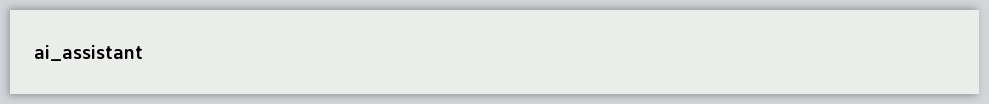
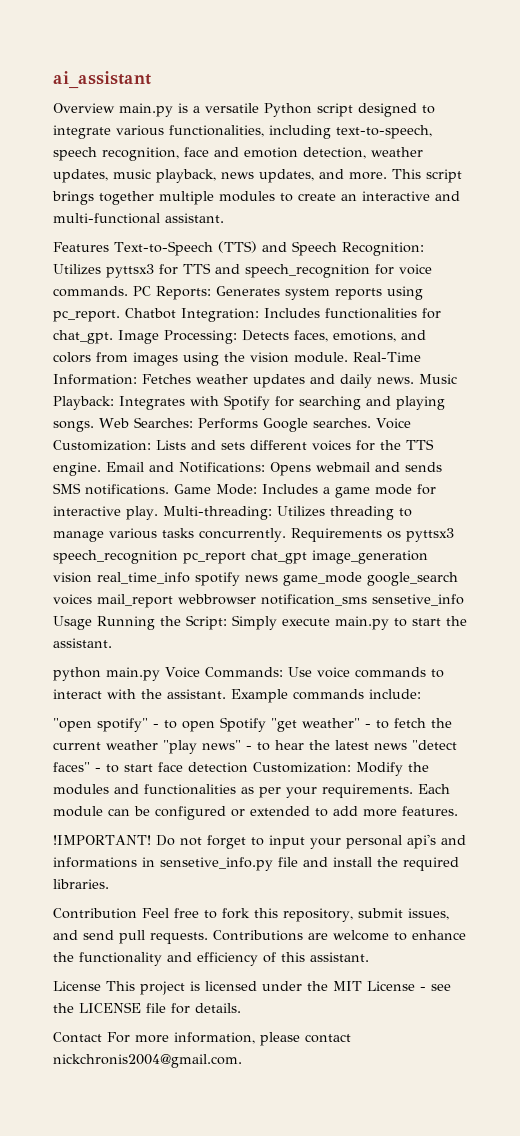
(143, 53) none -> [53,103,435,117] [53,125,432,139] [53,147,423,161] [53,169,462,183] [52,191,460,205] [53,213,224,224] [53,241,424,256] [53,263,432,278] [53,286,423,300] [53,308,441,322] [53,330,426,344] [53,352,421,366] [53,374,457,388] [53,395,445,410] [53,417,411,432] [53,439,434,451] [53,462,442,476] [53,483,436,498] [53,506,412,520] [53,528,454,542] [53,550,428,564] [53,572,458,586] [53,594,464,608] [53,615,467,630] [53,638,112,648] [53,667,444,681] [53,689,421,703] [53,717,452,732] [53,740,457,754] [53,762,429,776] [53,784,450,798] [53,806,458,820] [53,834,466,849] [53,857,459,871] [53,879,109,889] [53,908,449,922] [53,930,466,944] [53,952,369,966] [53,981,451,995] [53,1002,241,1014] [53,1032,351,1046] [53,1054,242,1068] // Overview main.py is a versatile Python script designed to integrate various functionalities, including text-to-speech, speech recognition, face and emotion detection, weather updates, music playback, news updates, and more. This script brings together multiple modules to create an interactive and multi-functional assistant. // Features Text-to-Speech (TTS) and Speech Recognition: Utilizes pyttsx3 for TTS and speech_recognition for voice commands. PC Reports: Generates system reports using pc_report. Chatbot Integration: Includes functionalities for chat_gpt. Image Processing: Detects faces, emotions, and colors from images using the vision module. Real-Time Information: Fetches weather updates and daily news. Music Playback: Integrates with Spotify for searching and playing songs. Web Searches: Performs Google searches. Voice Customization: Lists and sets different voices for the TTS engine. Email and Notifications: Opens webmail and sends SMS notifications. Game Mode: Includes a game mode for interactive play. Multi-threading: Utilizes threading to manage various tasks concurrently. Requirements os pyttsx3 speech_recognition pc_report chat_gpt image_generation vision real_time_info spotify news game_mode google_search voices mail_report webbrowser notification_sms sensetive_info Usage Running the Script: Simply execute main.py to start the assistant. // python main.py Voice Commands: Use voice commands to interact with the assistant. Example commands include: // "open spotify" - to open Spotify "get weather" - to fetch the current weather "play news" - to hear the latest news "detect faces" - to start face detection Customization: Modify the modules and functionalities as per your requirements. Each module can be configured or extended to add more features. // !IMPORTANT! Do not forget to input your personal api's and informations in sensetive_info.py file and install the required libraries. // Contribution Feel free to fork this repository, submit issues, and send pull requests. Contributions are welcome to enhance the functionality and efficiency of this assistant. // License This project is licensed under the MIT License - see the LICENSE file for details. // Contact For more information, please contact nickchronis2004@gmail.com.

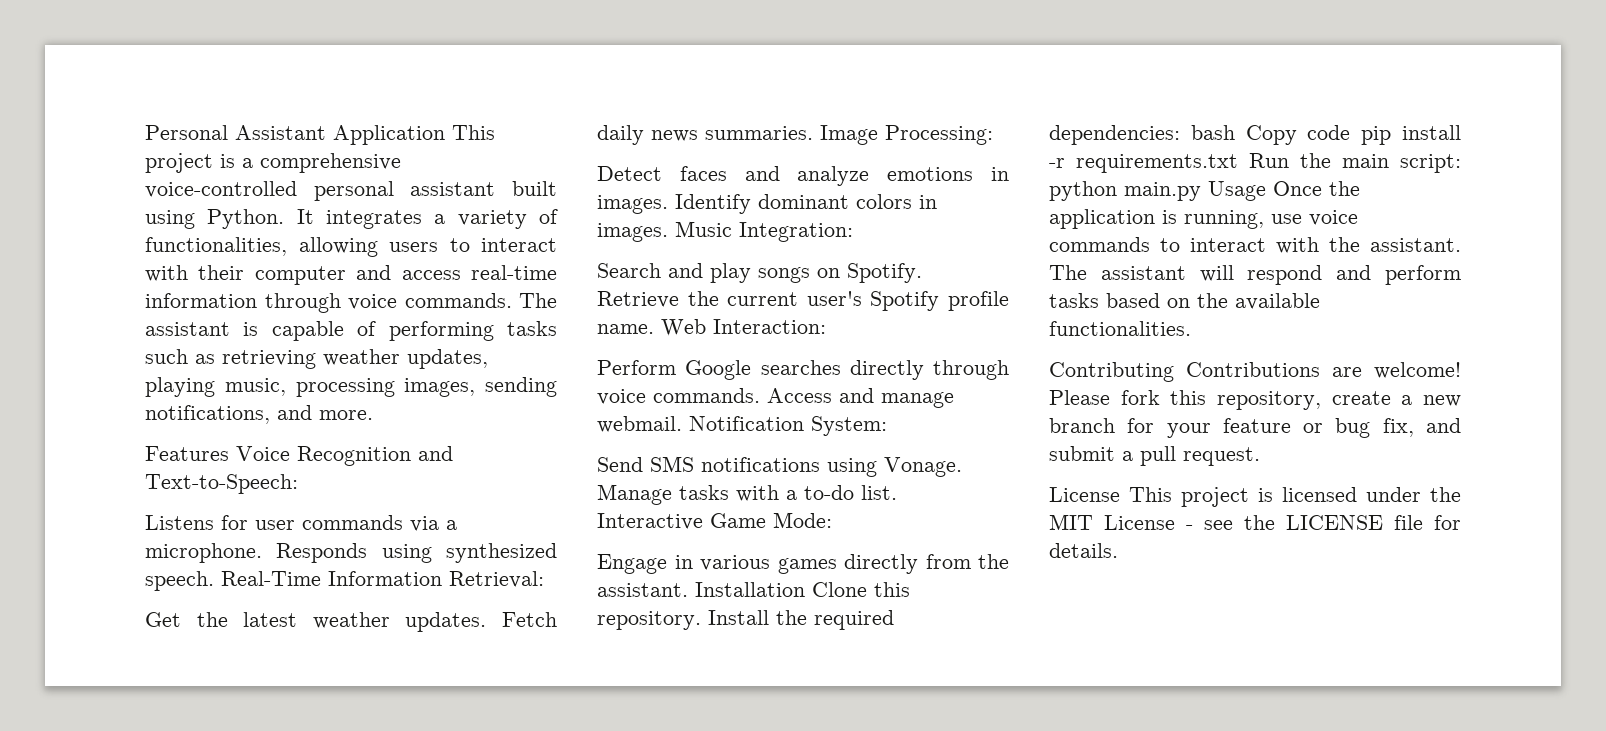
[53,71,151,89] [53,103,435,117] [53,125,432,139] [53,147,423,161] [53,169,462,183] [52,191,460,205] [53,213,224,224] [53,241,424,256] [53,263,432,278] [53,286,423,300] [53,308,441,322] [53,330,426,344] [53,352,421,366] [53,374,457,388] [53,395,445,410] [53,417,411,432] [53,439,434,451] [53,462,442,476] [53,483,436,498] [53,506,412,520] [53,528,454,542] [53,550,428,564] [53,572,458,586] [53,594,464,608] [53,615,467,630] [53,638,112,648] [53,667,312,681] ai_assistant // Overview main.py is a versatile Python script designed to integrate various functionalities, including text-to-speech, speech recognition, face and emotion detection, weather updates, music playback, news updates, and more. This script brings together multiple modules to create an interactive and multi-functional assistant. // Features Text-to-Speech (TTS) and Speech Recognition: Utilizes pyttsx3 for TTS and speech_recognition for voice commands. PC Reports: Generates system reports using pc_report. Chatbot Integration: Includes functionalities for chat_gpt. Image Processing: Detects faces, emotions, and colors from images using the vision module. Real-Time Information: Fetches weather updates and daily news. Music Playback: Integrates with Spotify for searching and playing songs. Web Searches: Performs Google searches. Voice Customization: Lists and sets different voices for the TTS engine. Email and Notifications: Opens webmail and sends SMS notifications. Game Mode: Includes a game mode for interactive play. Multi-threading: Utilizes threading to manage various tasks concurrently. Requirements os pyttsx3 speech_recognition pc_report chat_gpt image_generation vision real_time_info spotify news game_mode google_search voices mail_report webbrowser notification_sms sensetive_info Usage Running the Script: Simply execute main.py to start the assistant. // python main.py Voice Commands: Use -> [145,125,495,145] [145,153,401,173] [145,181,557,201] [145,209,558,229] [145,237,557,257] [145,265,557,285] [145,293,557,313] [145,321,557,341] [145,349,488,369] [145,377,557,397] [145,405,373,424] [145,446,453,466] [145,474,298,494] [145,515,457,532] [145,543,557,563] [145,571,544,591] [145,612,557,632] [597,125,993,145] [597,166,1009,186] [597,194,937,214] [597,221,853,242] [597,263,922,283] [597,291,1009,311] [597,319,826,336] [597,360,1009,380] [597,388,954,408] [597,416,887,436] [597,456,962,477] [597,484,897,505] [597,512,832,530] [597,554,1009,574] [597,582,910,597] [597,610,894,630] [1049,125,1461,145] [1049,153,1461,173] [1049,181,1360,201] [1049,209,1302,229] Personal Assistant Application This project is a comprehensive voice-controlled personal assistant built using Python. It integrates a variety of functionalities, allowing users to interact with their computer and access real-time information through voice commands. The assistant is capable of performing tasks such as retrieving weather updates, playing music, processing images, sending notifications, and more. // Features Voice Recognition and Text-to-Speech: // Listens for user commands via a microphone. Responds using synthesized speech. Real-Time Information Retrieval: // Get the latest weather updates. Fetch daily news summaries. Image Processing: // Detect faces and analyze emotions in images. Identify dominant colors in images. Music Integration: // Search and play songs on Spotify. Retrieve the current user's Spotify profile name. Web Interaction: // Perform Google searches directly through voice commands. Access and manage webmail. Notification System: // Send SMS notifications using Vonage. Manage tasks with a to-do list. Interactive Game Mode: // Engage in various games directly from the assistant. Installation Clone this repository. Install the required dependencies: bash Copy code pip install -r requirements.txt Run the main script: python main.py Usage Once the application is running, use
[231,689,421,703] [53,717,452,732] [53,740,457,754] [53,762,429,776] [53,784,450,798] [53,806,458,820] [53,834,466,849] [53,857,459,871] [53,879,109,889] [53,908,449,922] [53,930,466,944] [53,952,369,966] Example commands include: // "open spotify" - to open Spotify "get weather" - to fetch the current weather "play news" - to hear the latest news "detect faces" - to start face detection Customization: Modify the modules and functionalities as per your requirements. Each module can be configured or extended to add more features. // !IMPORTANT! Do not forget to input your personal api's and informations in sensetive_info.py file and install the required libraries. // Contribution Feel free to fork this repository, submit issues, and send pull requests. Contributions are welcome to enhance the functionality and efficiency of this assistant. -> [1049,265,1461,285] [1049,293,1320,310] [1049,321,1191,336] [1049,362,1461,382] [1049,390,1461,410] [1049,418,1461,438] [1049,446,1260,466] The assistant will respond and perform tasks based on the available functionalities. // Contributing Contributions are welcome! Please fork this repository, create a new branch for your feature or bug fix, and submit a pull request.
[53,1032,351,1046] [53,1054,242,1068] // Contact For more information, please contact nickchronis2004@gmail.com. -> (1118, 550) none

